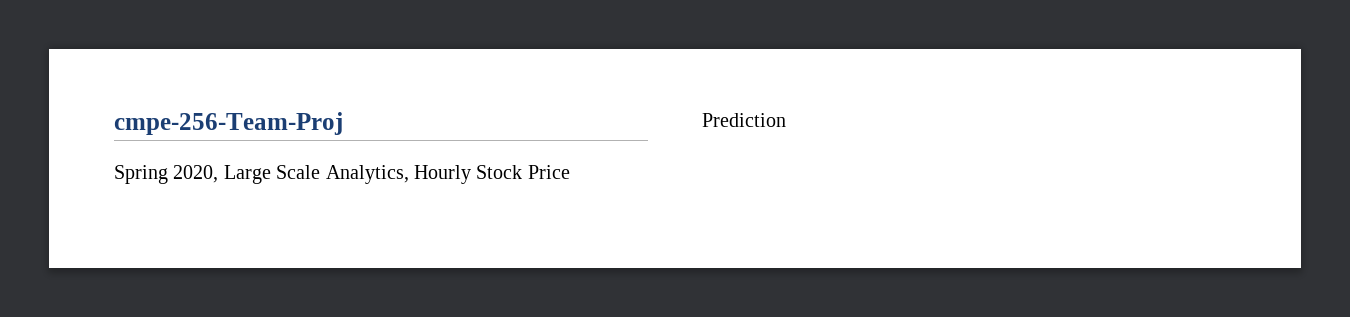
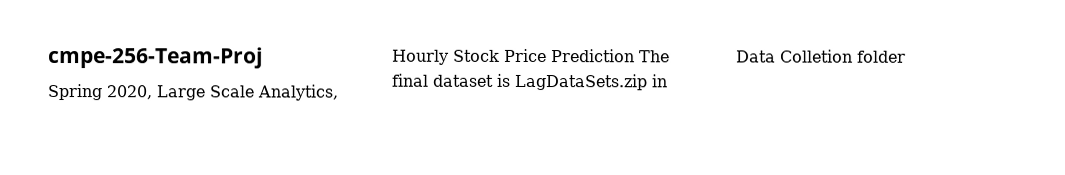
(786, 120) none -> [639,50,670,63] [392,73,668,91] [736,49,906,63] The final dataset is LagDataSets.zip in Data Colletion folder

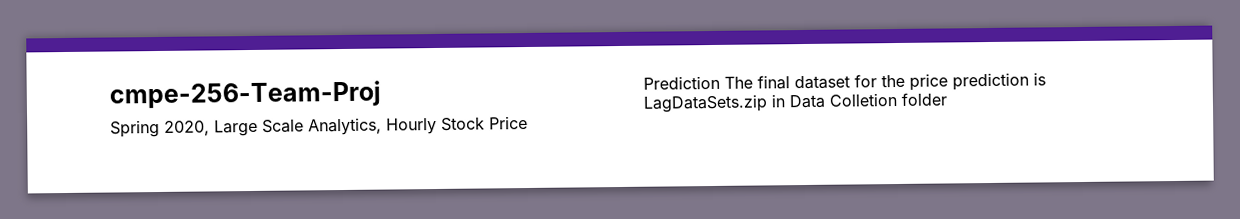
(494, 80) none -> [854,72,1029,91] for the price prediction

